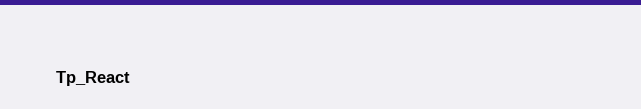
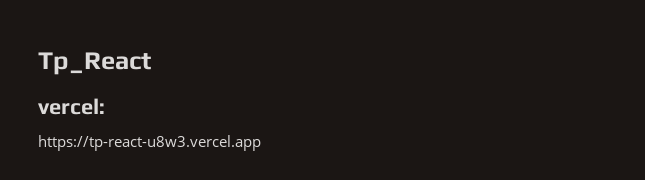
(130, 78) none -> [38,98,105,115] [38,135,261,151] // vercel: // https://tp-react-u8w3.vercel.app

